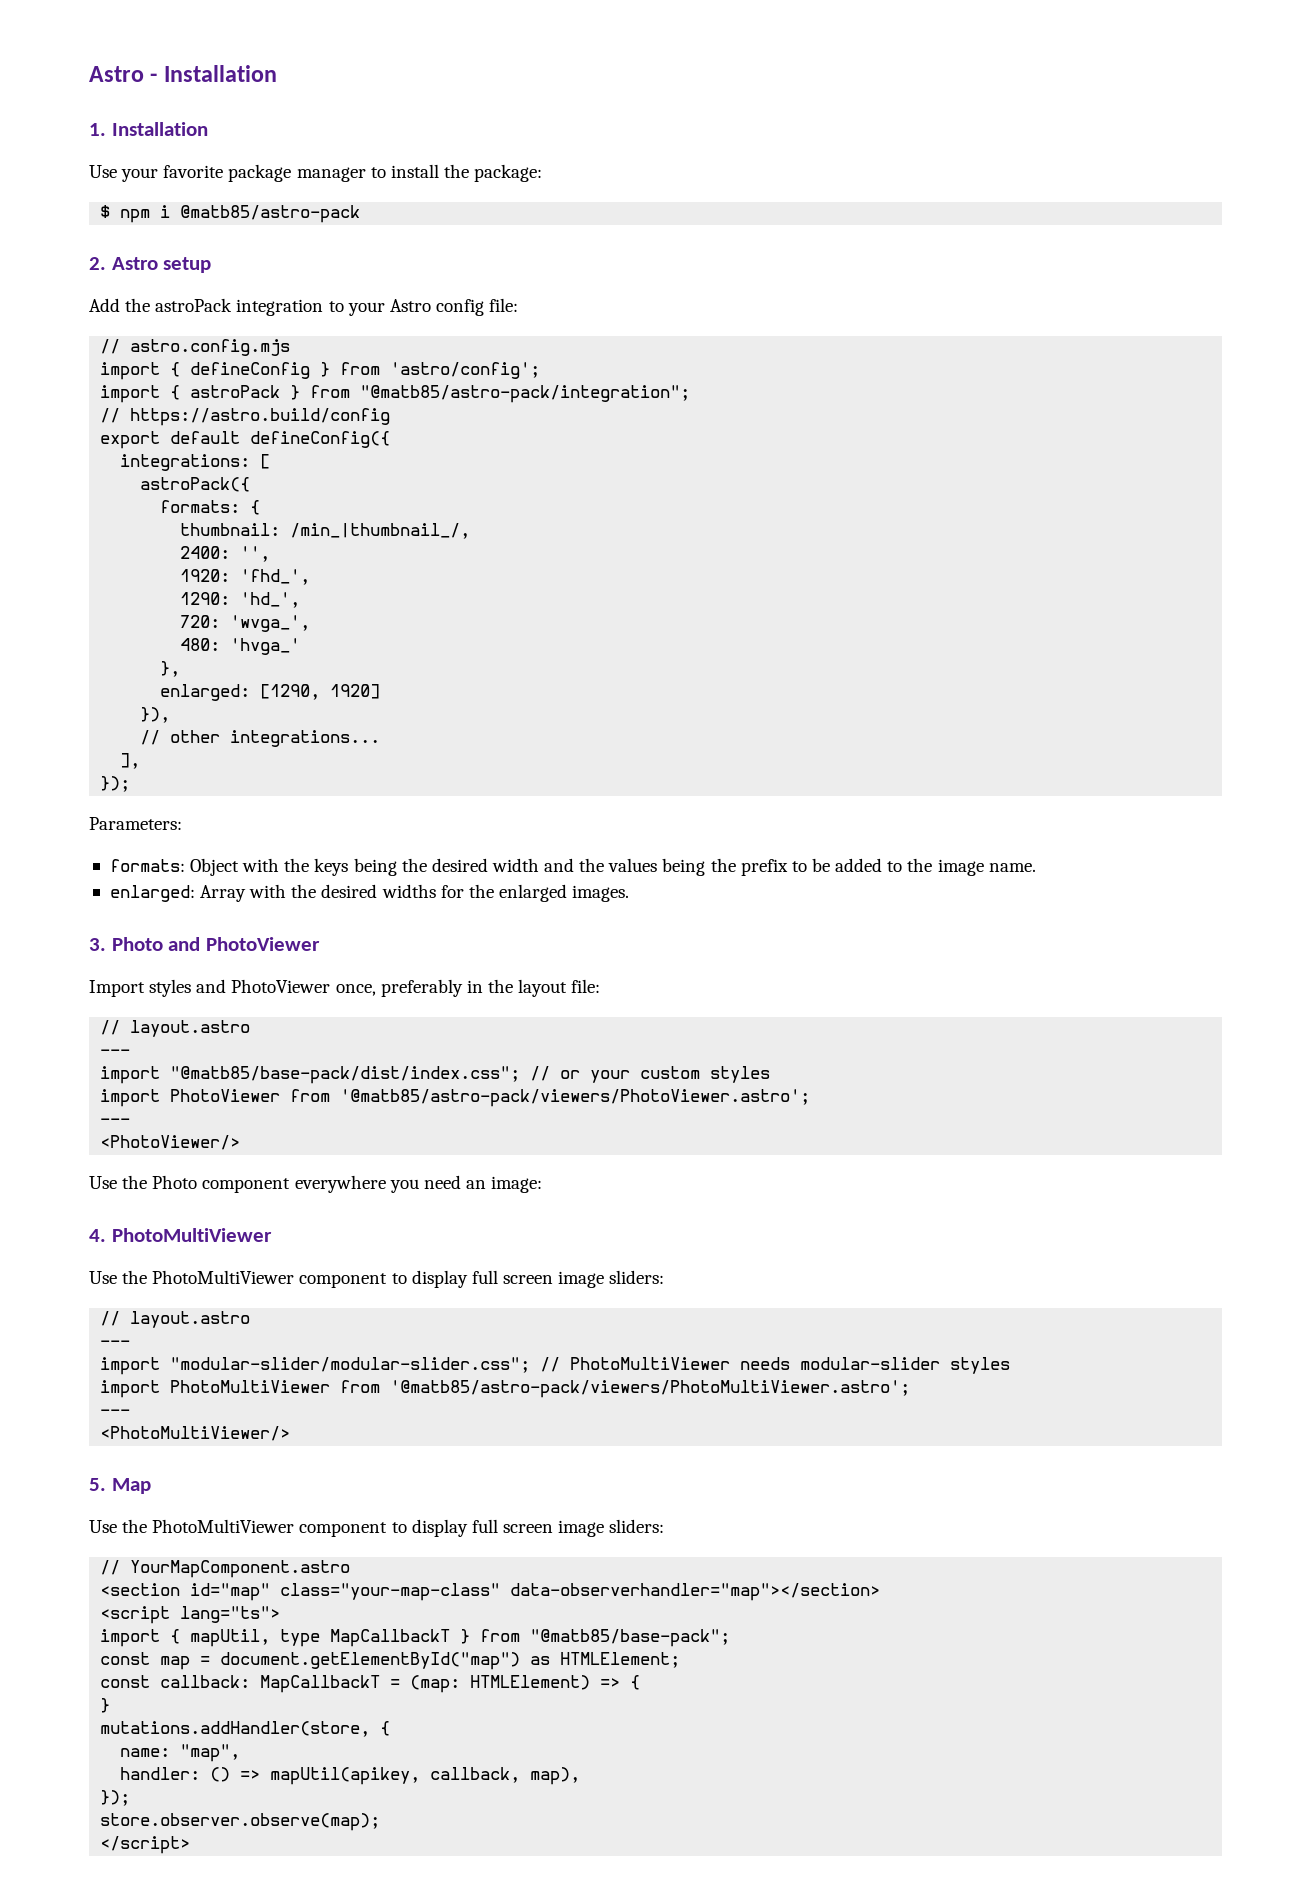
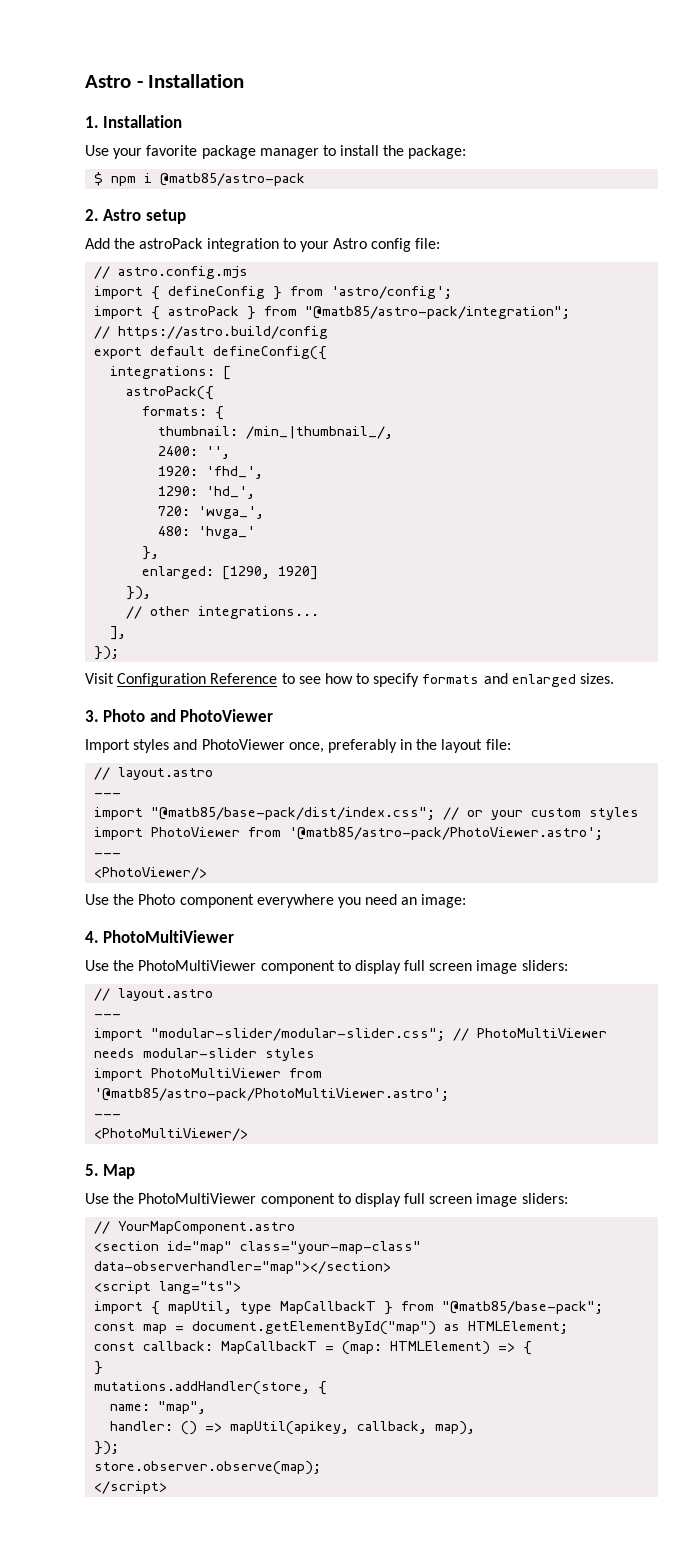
[89,817,182,830] [109,858,1036,876] [109,884,630,902] Parameters: // formats: Object with the keys being the desired width and the values being the prefix to be added to the image name. // enlarged: Array with the desired widths for the enlarged images. -> [85,673,615,687] Visit Configuration Reference to see how to specify formats and enlarged sizes.
[340,1089,811,1107] '@matb85/astro-pack/viewers/PhotoViewer.astro'; -> [289,827,604,840] '@matb85/astro-pack/PhotoViewer.astro';
[390,1380,911,1398] '@matb85/astro-pack/viewers/PhotoMultiViewer.astro'; -> [94,1088,450,1101] '@matb85/astro-pack/PhotoMultiViewer.astro';

